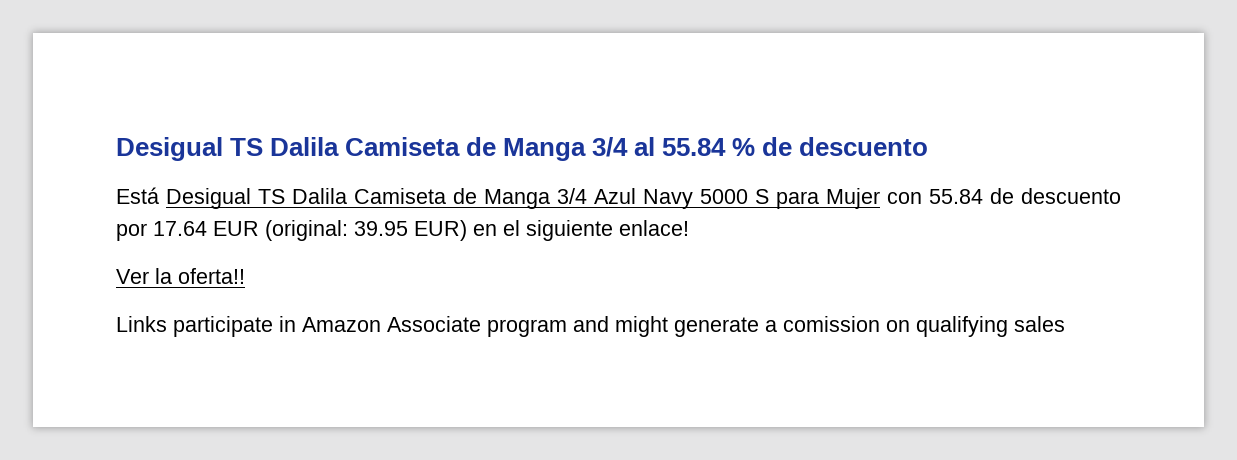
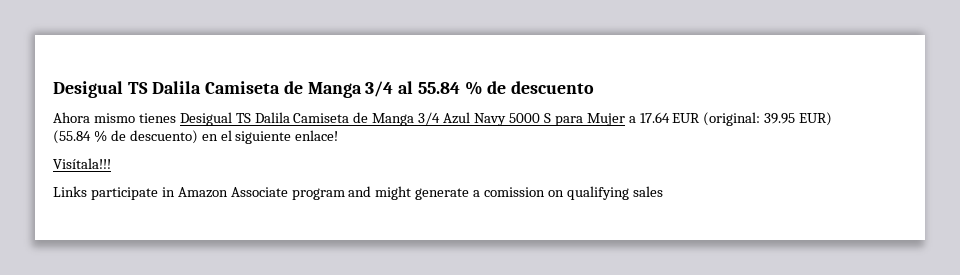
[116,187,159,204] Está -> [53,112,176,123] Ahora mismo tienes
[887,188,1121,204] [116,223,147,241] con 55.84 de descuento por -> [628,116,636,123] a
(467, 230) none -> [53,130,198,144] (55.84 % de descuento)
[116,268,245,284] Ver la oferta!! -> [53,158,111,169] Visítala!!!

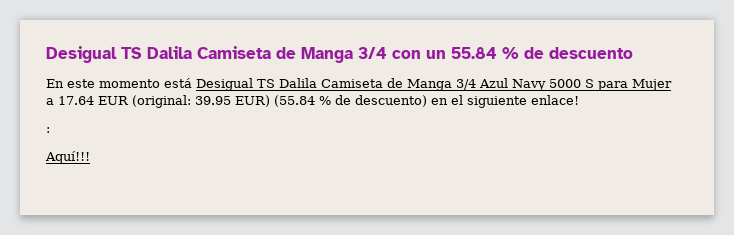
[53,81,414,98] Desigual TS Dalila Camiseta de Manga 3/4 al -> [46,46,446,63] Desigual TS Dalila Camiseta de Manga 3/4 con un
[53,112,176,123] Ahora mismo tienes -> [46,78,192,88] En este momento está
[53,158,111,169] [53,186,663,200] Visítala!!! // Links participate in Amazon Associate program and might generate a comission on qualifying sales -> [46,127,50,133] [45,151,90,164] : // Aquí!!!

